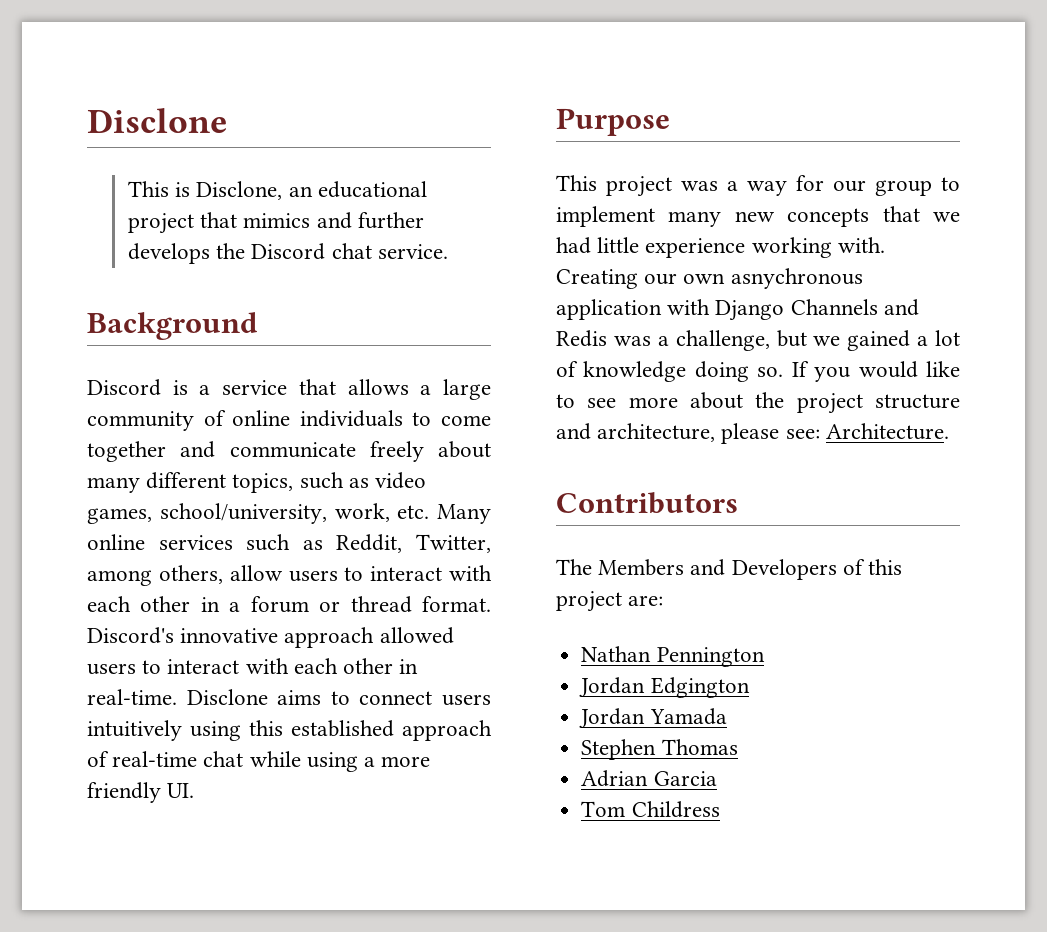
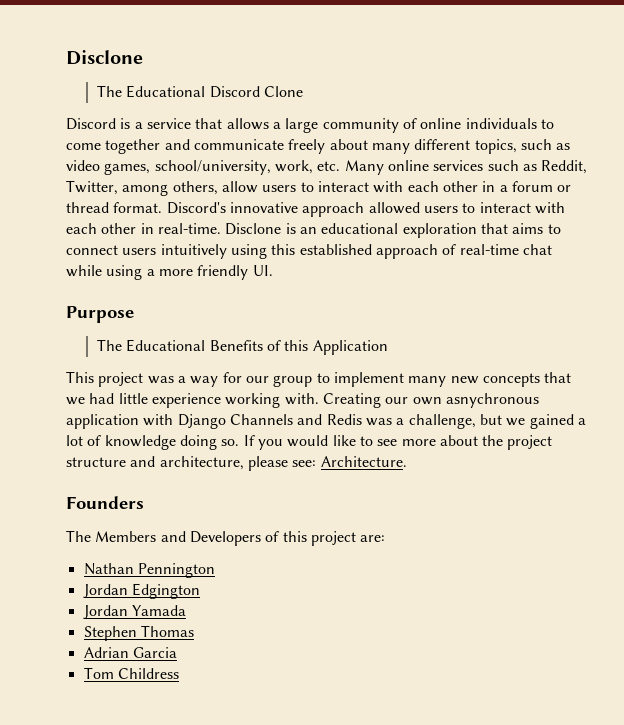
[127,181,427,200] [127,212,424,234] [127,243,448,264] [87,312,258,340] This is Disclone, an educational project that mimics and further develops the Discord chat service. // Background -> [96,85,303,98] The Educational Discord Clone
(268, 697) none -> [285,223,508,238] is an educational exploration that
(670, 122) none -> [96,339,388,355] // The Educational Benefits of this Application
[556,492,738,514] Contributors -> [66,496,144,509] Founders

